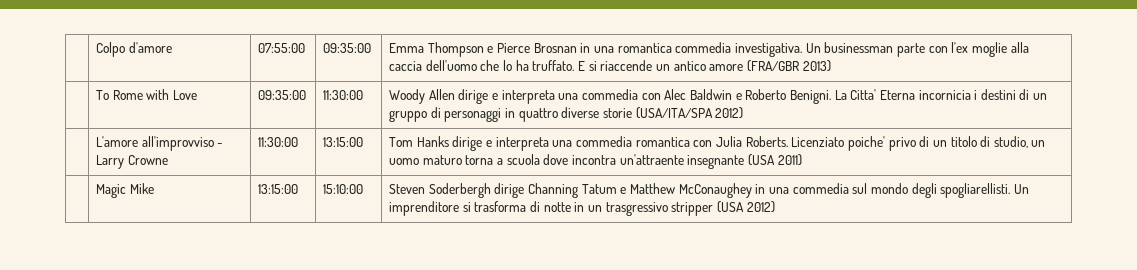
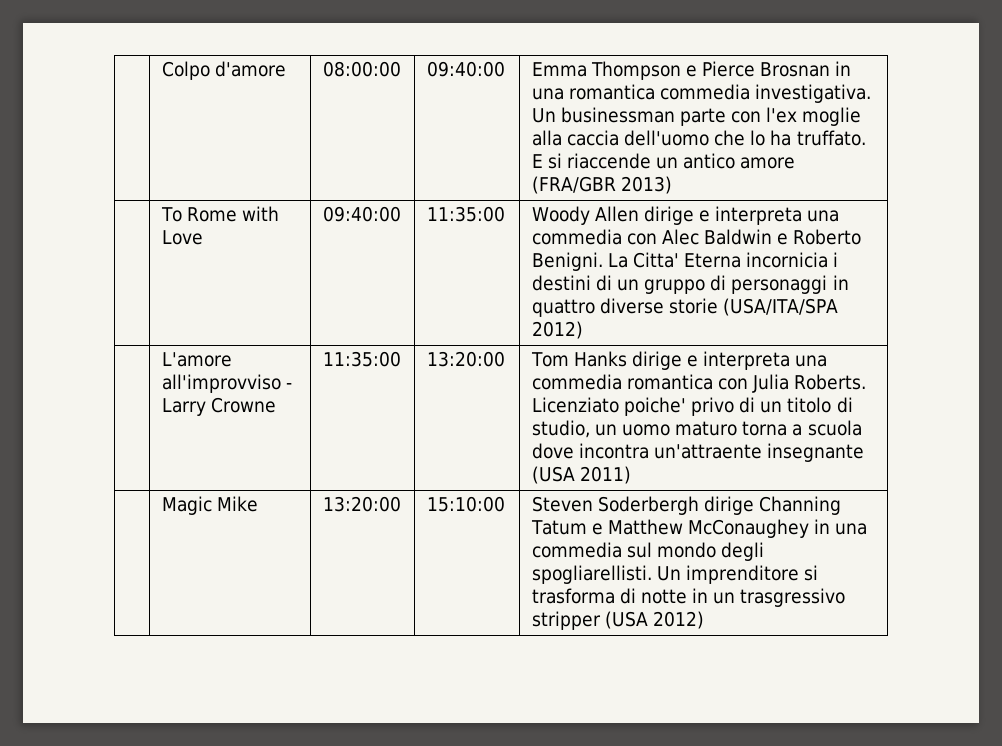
[258,43,306,53] [323,43,372,53] 07:55:00 | 09:35:00 -> [322,61,401,77] [426,61,505,77] 08:00:00 | 09:40:00
[258,90,307,100] [323,90,364,100] 09:35:00 | 11:30:00 -> [322,206,401,222] [426,206,505,222] 09:40:00 | 11:35:00
[258,137,299,147] [323,137,364,147] 11:30:00 | 13:15:00 -> [322,351,401,367] [426,351,505,367] 11:35:00 | 13:20:00
[258,184,299,194] 13:15:00 -> [322,496,401,512] 13:20:00

